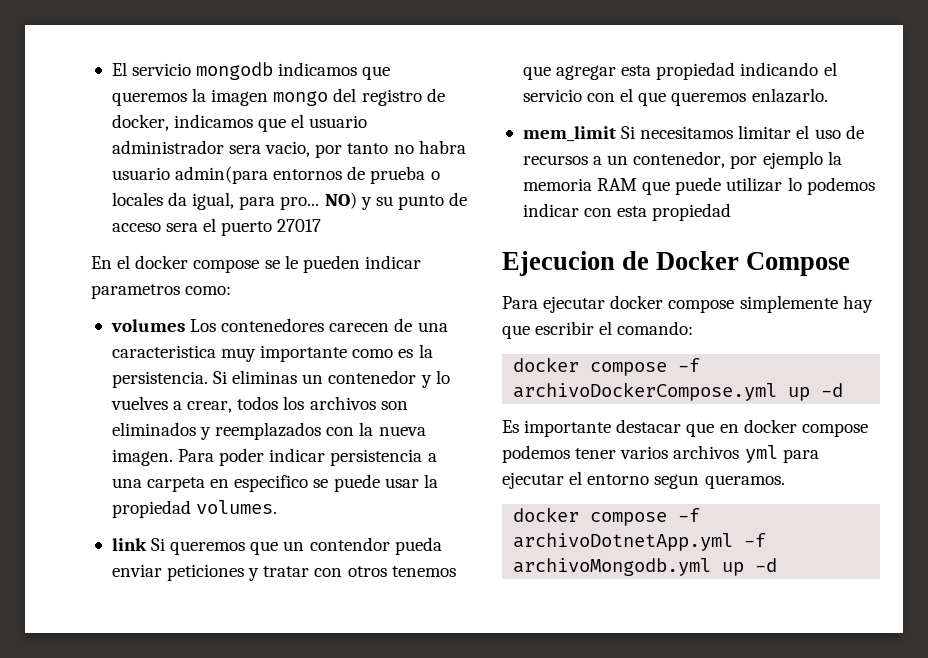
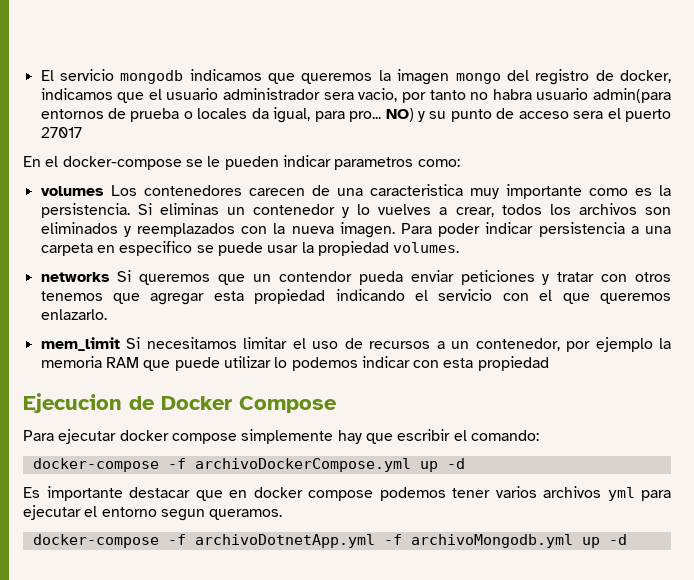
[135,255,260,273] docker compose -> [62,156,182,170] docker-compose
[111,538,147,551] link -> [40,272,110,282] networks
[513,357,668,376] docker compose -> [32,458,159,472] docker-compose
[513,507,668,526] docker compose -> [32,534,159,548] docker-compose

